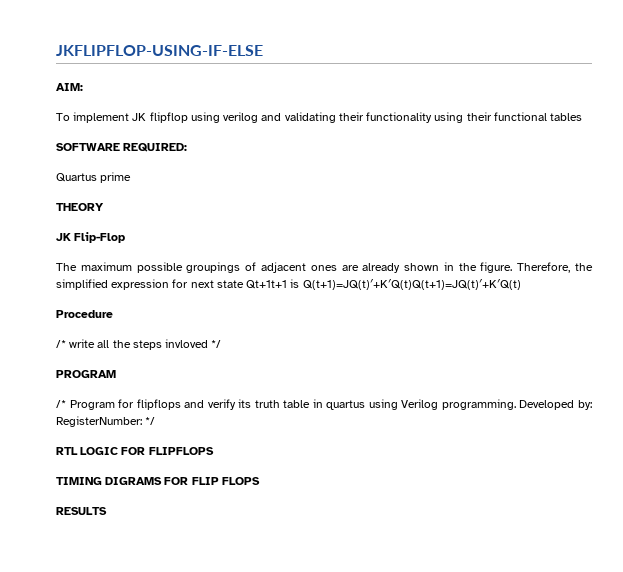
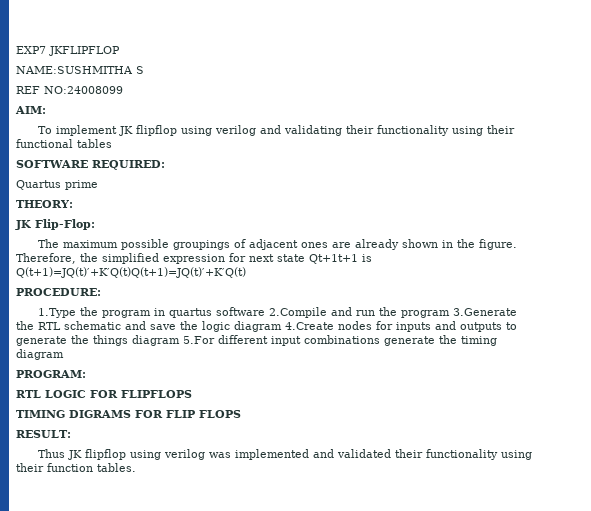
[56,45,263,56] JKFLIPFLOP-USING-IF-ELSE -> [16,46,120,56] [16,66,144,74] [16,86,123,94] EXP7 JKFLIPFLOP // NAME:SUSHMITHA S // REF NO:24008099
[56,203,104,211] [56,232,126,243] THEORY // JK Flip-Flop -> [16,200,73,208] [15,219,95,230] THEORY: // JK Flip-Flop:
[56,310,113,318] [56,339,222,350] [56,370,116,378] [56,399,593,410] [56,416,156,427] Procedure // /* write all the steps invloved */ // PROGRAM // /* Program for flipflops and verify its truth table in quartus using Verilog programming. Developed by: RegisterNumber: */ -> [16,288,101,296] [37,307,517,318] [16,321,517,332] [16,335,497,346] [16,349,64,360] [16,370,86,378] PROCEDURE: // 1.Type the program in quartus software 2.Compile and run the program 3.Generate the RTL schematic and save the logic diagram 4.Create nodes for inputs and outputs to generate the things diagram 5.For different input combinations generate the timing diagram // PROGRAM:
[56,507,107,515] RESULTS -> [16,430,71,438] [37,449,532,460] [16,463,136,472] RESULT: // Thus JK flipflop using verilog was implemented and validated their functionality using their function tables.

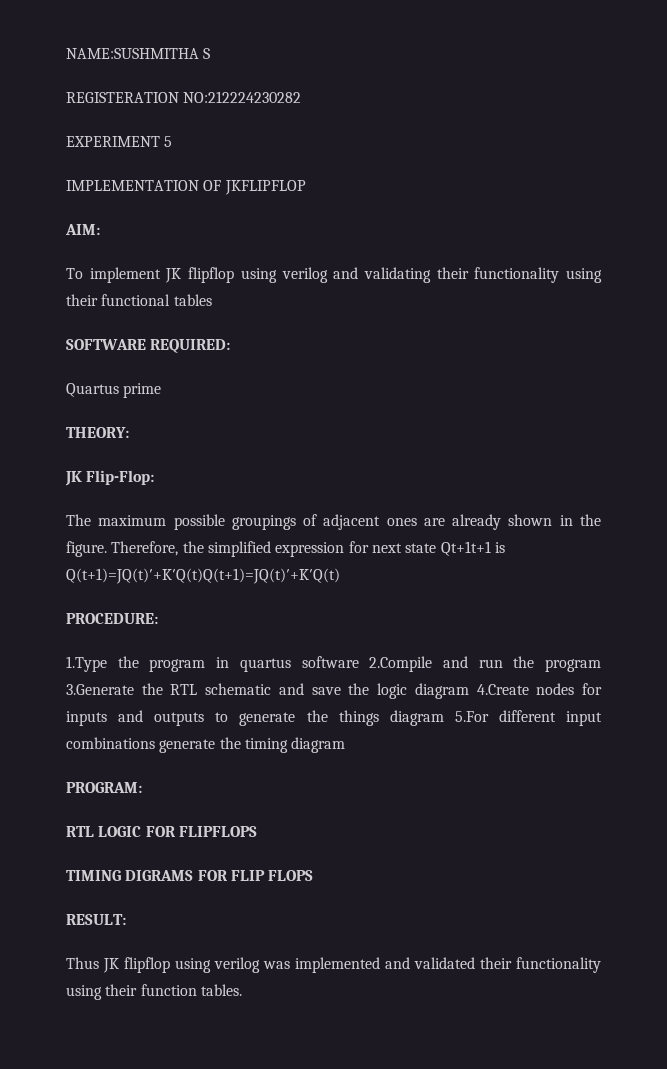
[16,46,120,56] EXP7 JKFLIPFLOP // -> (66, 53) none
[16,86,123,94] REF NO:24008099 -> [66,91,302,103] [66,136,173,147] [66,180,306,195] REGISTERATION NO:212224230282 // EXPERIMENT 5 // IMPLEMENTATION OF JKFLIPFLOP

